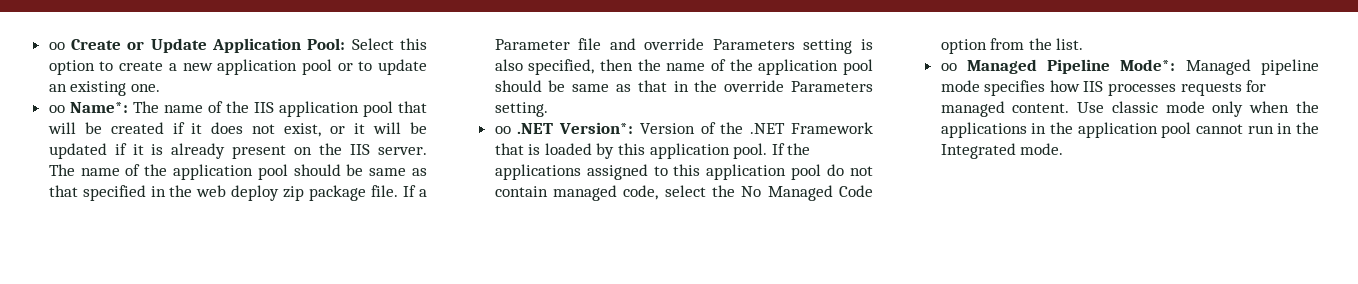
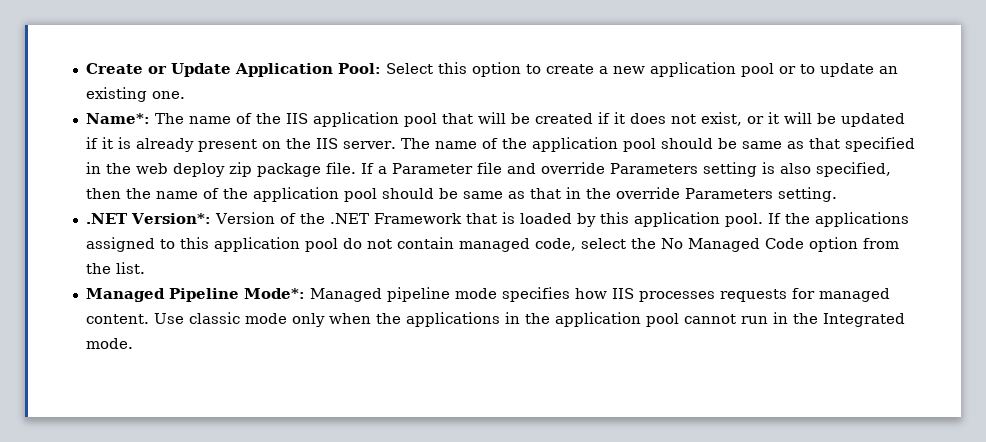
[48,42,65,50] oo -> (85, 68) none
[48,105,65,113] oo -> (185, 95) none
[494,126,511,134] oo -> (837, 194) none
[940,63,957,71] oo -> (145, 268) none

